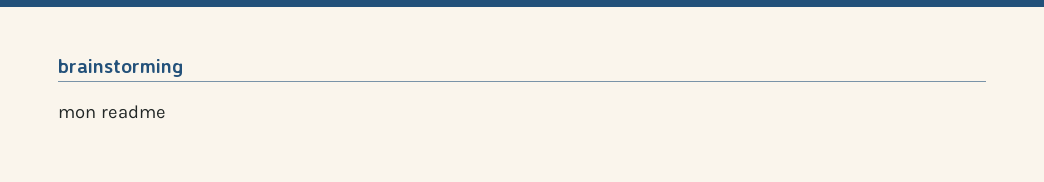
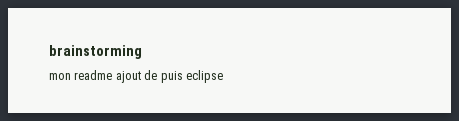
(166, 112) none -> [115,70,223,83] ajout de puis eclipse

